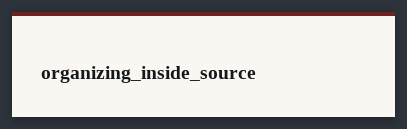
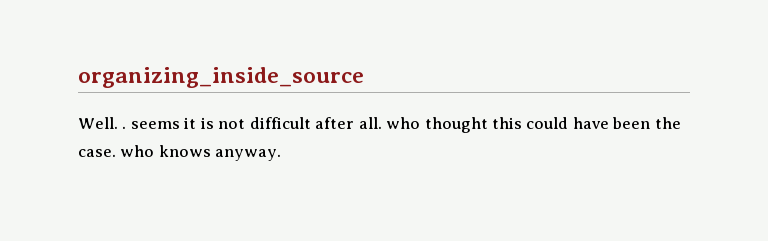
(256, 74) none -> [78,117,681,133] [78,145,282,161] // Well. . seems it is not difficult after all. who thought this could have been the case. who knows anyway.

